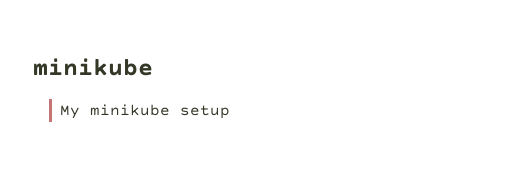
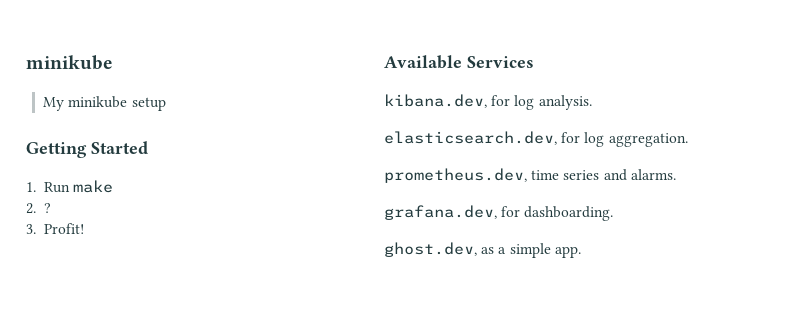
(231, 112) none -> [26,141,148,158] [26,180,113,193] [26,203,51,214] [26,223,84,234] [384,55,534,69] [384,94,592,110] [384,131,688,147] [384,168,676,183] [384,205,614,221] [384,242,581,258] // Getting Started // 1. Run make // 2. ? // 3. Profit! // Available Services // kibana.dev, for log analysis. // elasticsearch.dev, for log aggregation. // prometheus.dev, time series and alarms. // grafana.dev, for dashboarding. // ghost.dev, as a simple app.

